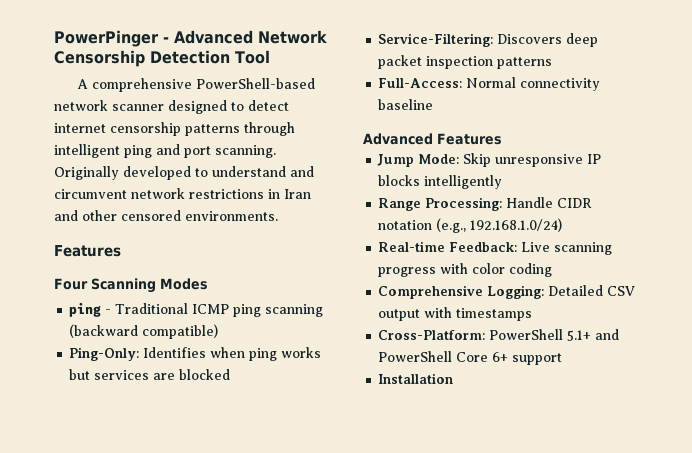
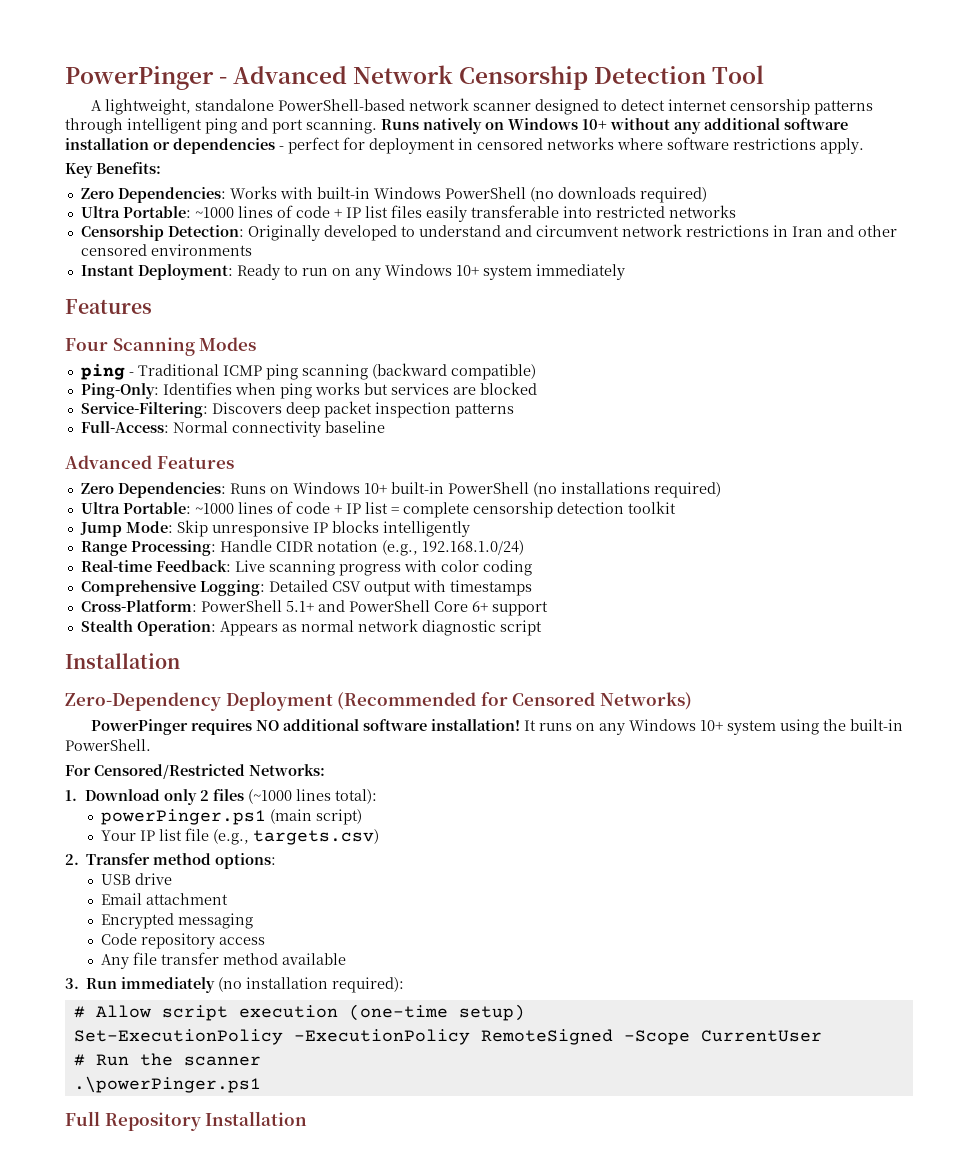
[92,78,193,92] comprehensive -> [104,99,274,115] lightweight, standalone
(276, 151) none -> [381,118,848,134] [65,137,864,154] [65,162,161,178] [80,186,707,203] [80,205,736,222] [80,225,244,241] Runs natively on Windows 10+ without any additional software installation or dependencies - perfect for deployment in censored networks where software restrictions apply. // Key Benefits: // Zero Dependencies: Works with built-in Windows PowerShell (no downloads required) // Ultra Portable: ~1000 lines of code + IP list files easily transferable into restricted networks // Censorship Detection:
[185,211,278,221] environments. -> [150,244,252,256] [80,264,625,280] environments // Instant Deployment: Ready to run on any Windows 10+ system immediately
(502, 139) none -> [80,482,721,498] [80,501,676,518] // Zero Dependencies: Runs on Windows 10+ built-in PowerShell (no installations required) // Ultra Portable: ~1000 lines of code + IP list = complete censorship detection toolkit
(563, 359) none -> [80,619,542,636] [65,653,180,669] [65,691,692,711] [90,719,903,735] [65,739,151,751] [65,764,325,779] [65,789,377,805] [100,809,362,825] [100,828,379,845] [65,853,277,869] [100,873,172,885] [100,893,228,905] [100,913,253,929] [100,933,265,949] [100,952,346,969] [65,977,405,993] [73,1004,525,1021] [73,1029,822,1045] [73,1053,261,1066] [73,1076,261,1093] [65,1111,201,1131] Stealth Operation: Appears as normal network diagnostic script // Installation // Zero-Dependency Deployment (Recommended for Censored Networks) // PowerPinger requires NO additional software installation! It runs on any Windows 10+ system using the built-in PowerShell. // For Censored/Restricted Networks: // 1. Download only 2 files (~1000 lines total): // powerPinger.ps1 (main script) // Your IP list file (e.g., targets.csv) // 2. Transfer method options: // USB drive // Email attachment // Encrypted messaging // Code repository access // Any file transfer method available // 3. Run immediately (no installation required): // # Allow script execution (one-time setup) // Set-ExecutionPolicy -ExecutionPolicy RemoteSigned -Scope CurrentUser // # Run the scanner // .\powerPinger.ps1 // Full Repository

